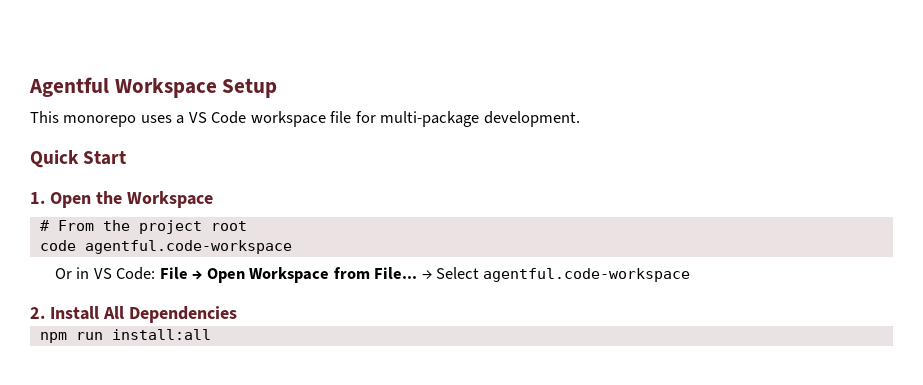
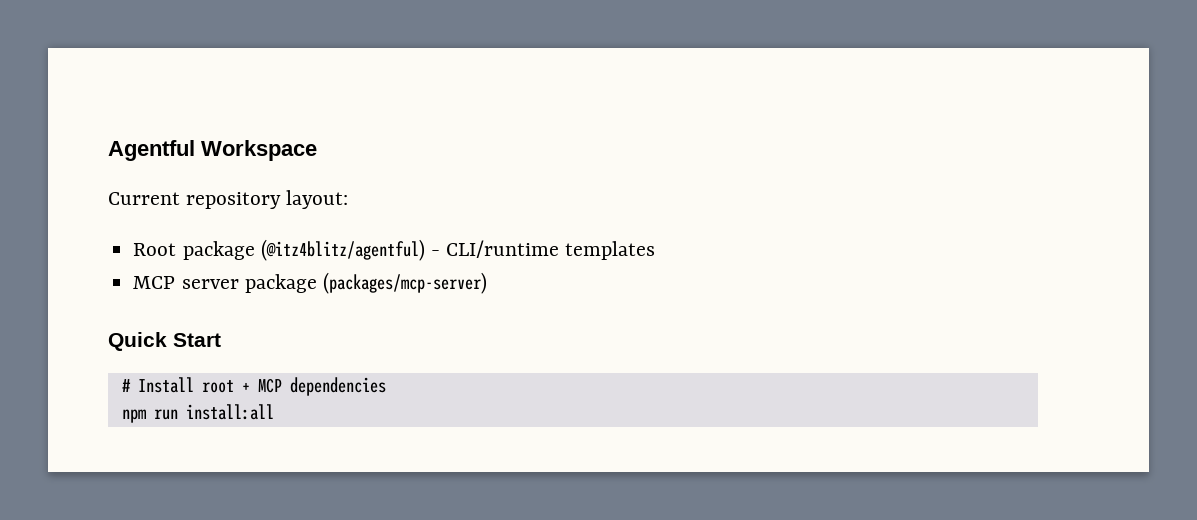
[222,78,278,98] [30,111,580,127] [30,150,127,168] [30,191,213,208] [39,220,247,234] [39,240,292,254] [55,267,691,283] [30,306,237,323] Setup // This monorepo uses a VS Code workspace file for multi-package development. // Quick Start // 1. Open the Workspace // # From the project root // code agentful.code-workspace // Or in VS Code: File → Open Workspace from File... → Select agentful.code-workspace // 2. Install All Dependencies -> [108,190,349,209] [133,239,656,261] [133,272,487,294] [108,332,221,351] [121,377,386,396] // Current repository layout: // Root package (@itz4blitz/agentful) - CLI/runtime templates // MCP server package (packages/mcp-server) // Quick Start // # Install root + MCP dependencies

